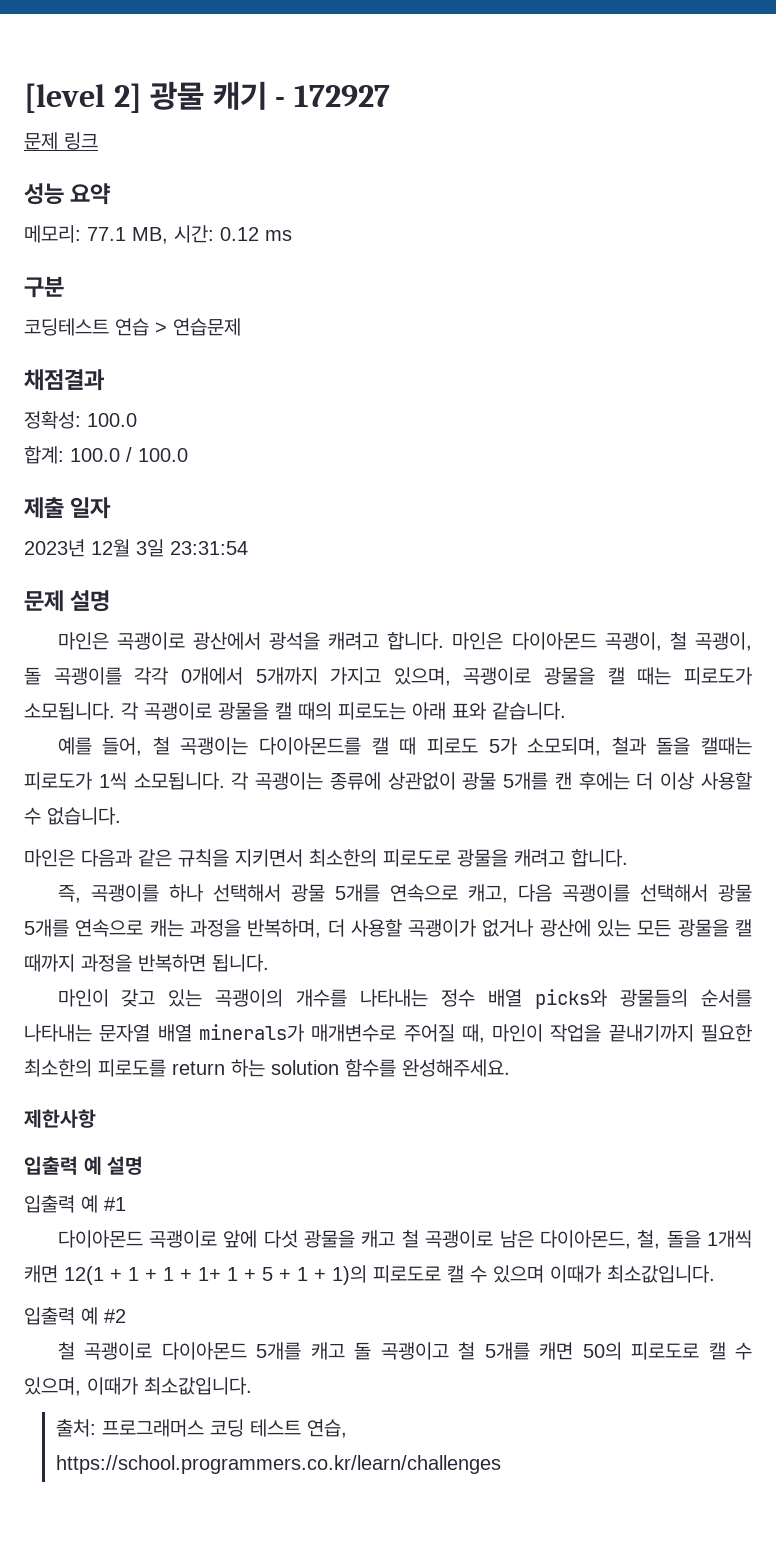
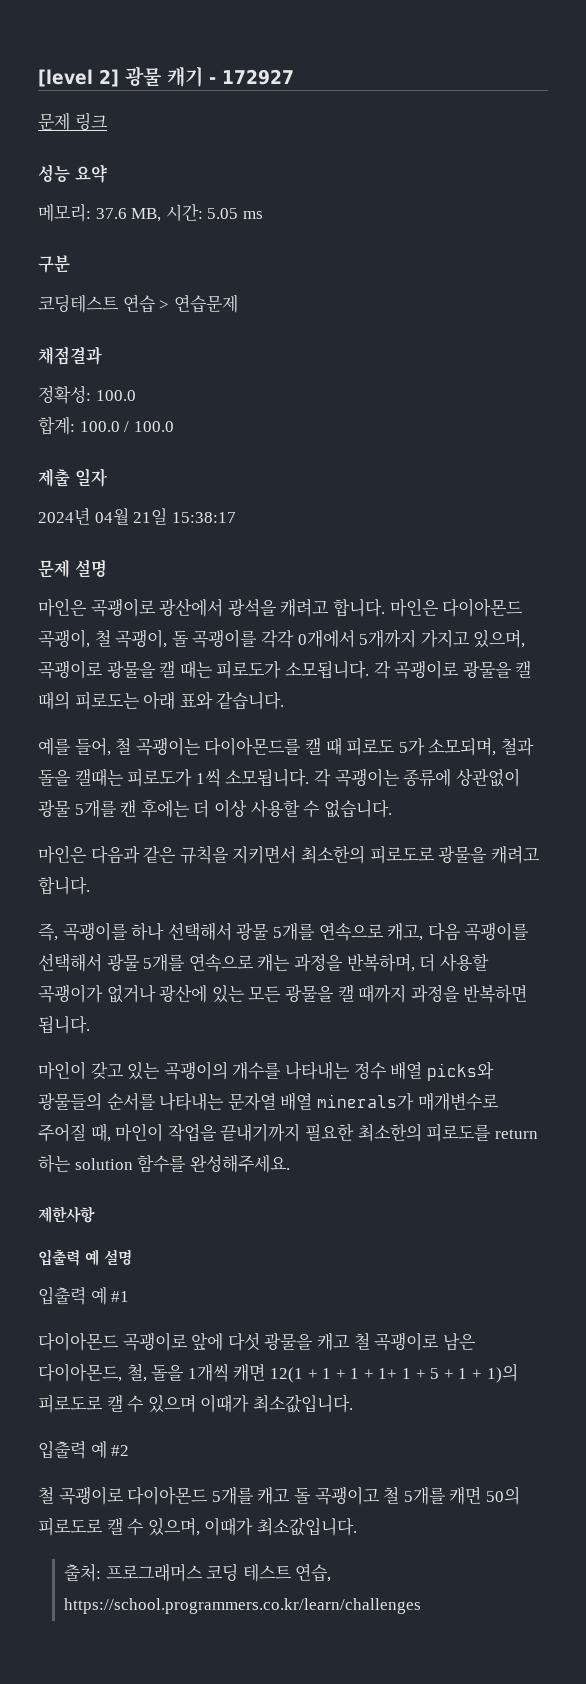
[87,227,126,241] 77.1 -> [95,208,127,219] 37.6
[220,227,259,241] 0.12 -> [207,208,239,219] 5.05
[24,539,248,557] 2023년 12월 3일 23:31:54 -> [38,508,236,525] 2024년 04월 21일 15:38:17

